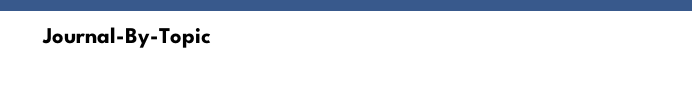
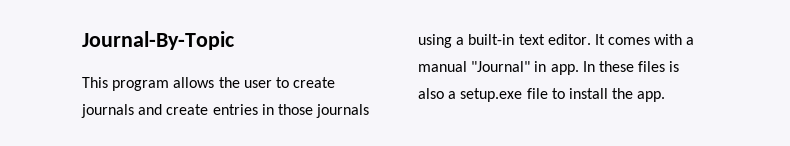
(211, 37) none -> [82,77,336,91] [81,104,370,118] [418,34,695,48] [418,61,680,75] [418,88,666,102] // This program allows the user to create journals and create entries in those journals using a built-in text editor. It comes with a manual "Journal" in app. In these files is also a setup.exe file to install the app.

